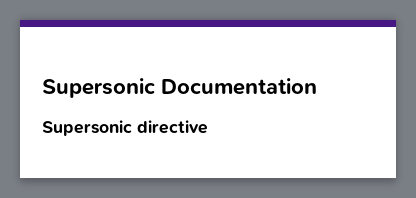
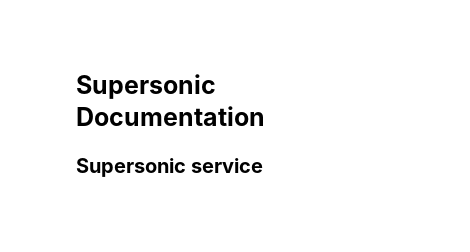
[137,120,208,134] directive -> [191,158,264,173] service

